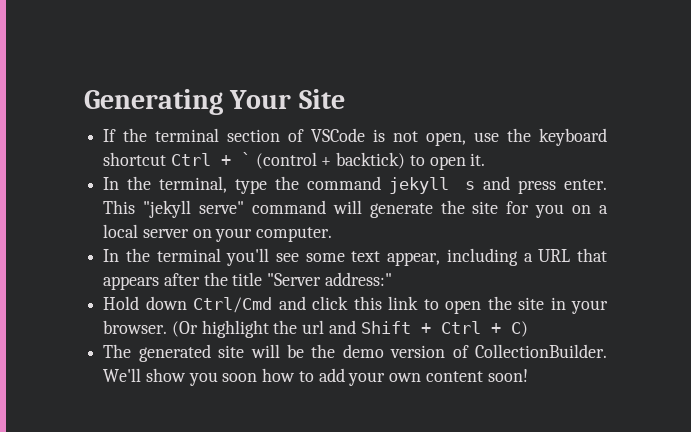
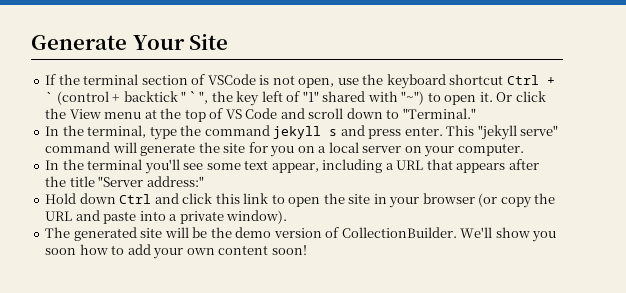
[84,89,223,115] Generating -> [31,35,127,50] Generate
[336,152,486,170] backtick) to open it. -> [123,91,546,106] [45,108,476,122] backtick " ` ", the key left of "1" shared with "~") to open it. Or click the View menu at the top of VS Code and scroll down to "Terminal."
[193,297,273,313] Ctrl/Cmd -> [119,194,152,204] Ctrl
[103,320,528,338] browser. (Or highlight the url and Shift + Ctrl + C) -> [422,193,556,208] [45,210,288,224] browser (or copy the URL and paste into a private window).

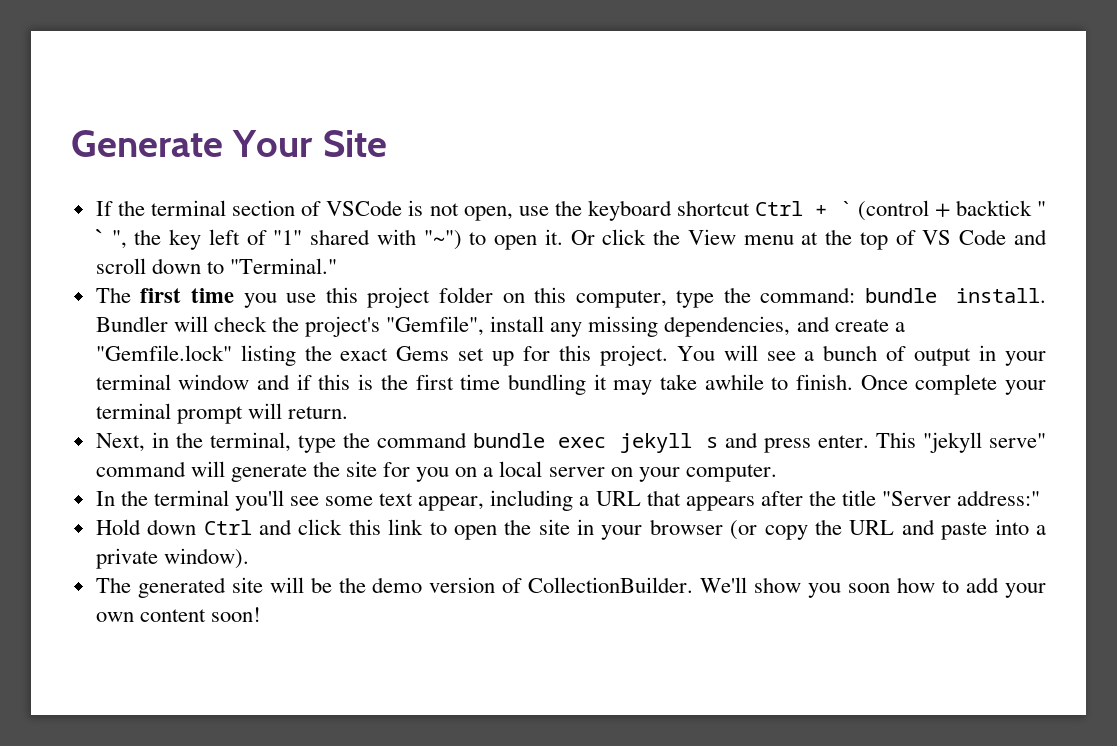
[45,126,60,136] In -> [95,287,1046,308] [95,316,905,337] [95,345,1047,366] [95,374,1046,395] [95,403,348,424] [95,432,169,452] The first time you use this project folder on this computer, type the command: bundle install. Bundler will check the project's "Gemfile", install any missing dependencies, and create a "Gemfile.lock" listing the exact Gems set up for this project. You will see a bunch of output in your terminal window and if this is the first time bundling it may take awhile to finish. Once complete your terminal prompt will return. // Next, in
(270, 130) none -> [472,433,607,448] bundle exec

